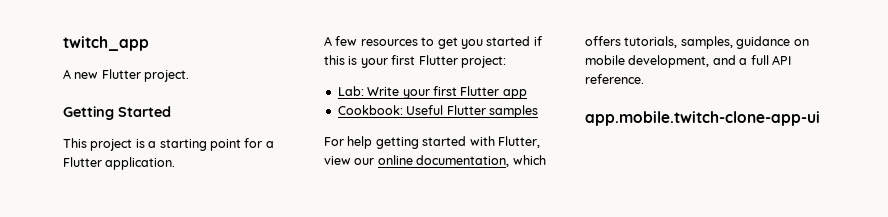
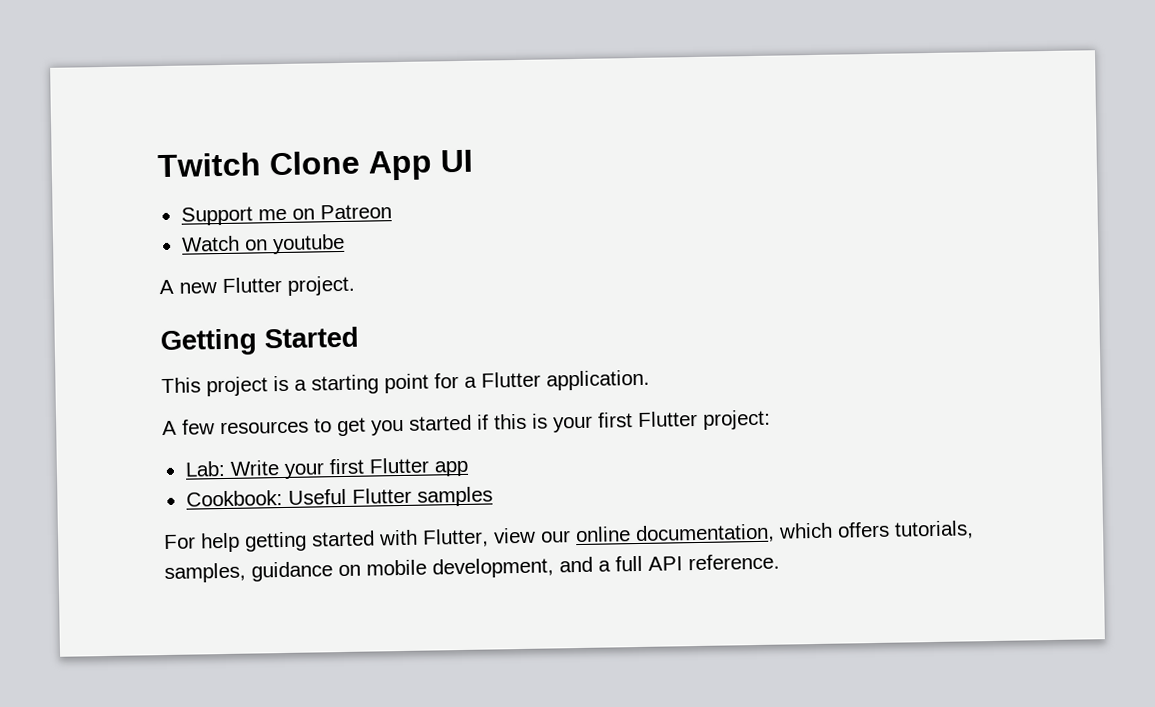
[63,36,149,51] twitch_app -> [157,149,473,181] [180,204,392,226] [180,233,345,255] Twitch Clone App UI // Support me on Patreon // Watch on youtube
[585,111,820,126] // app.mobile.twitch-clone-app-ui -> (780, 562) none

